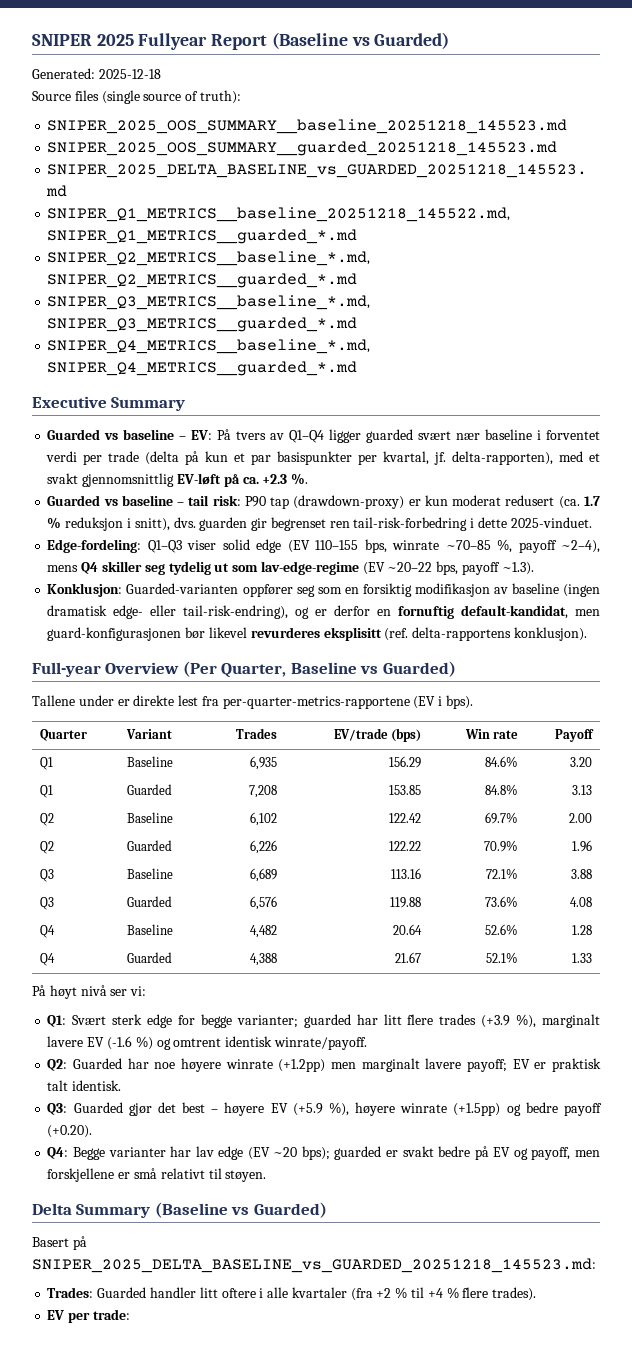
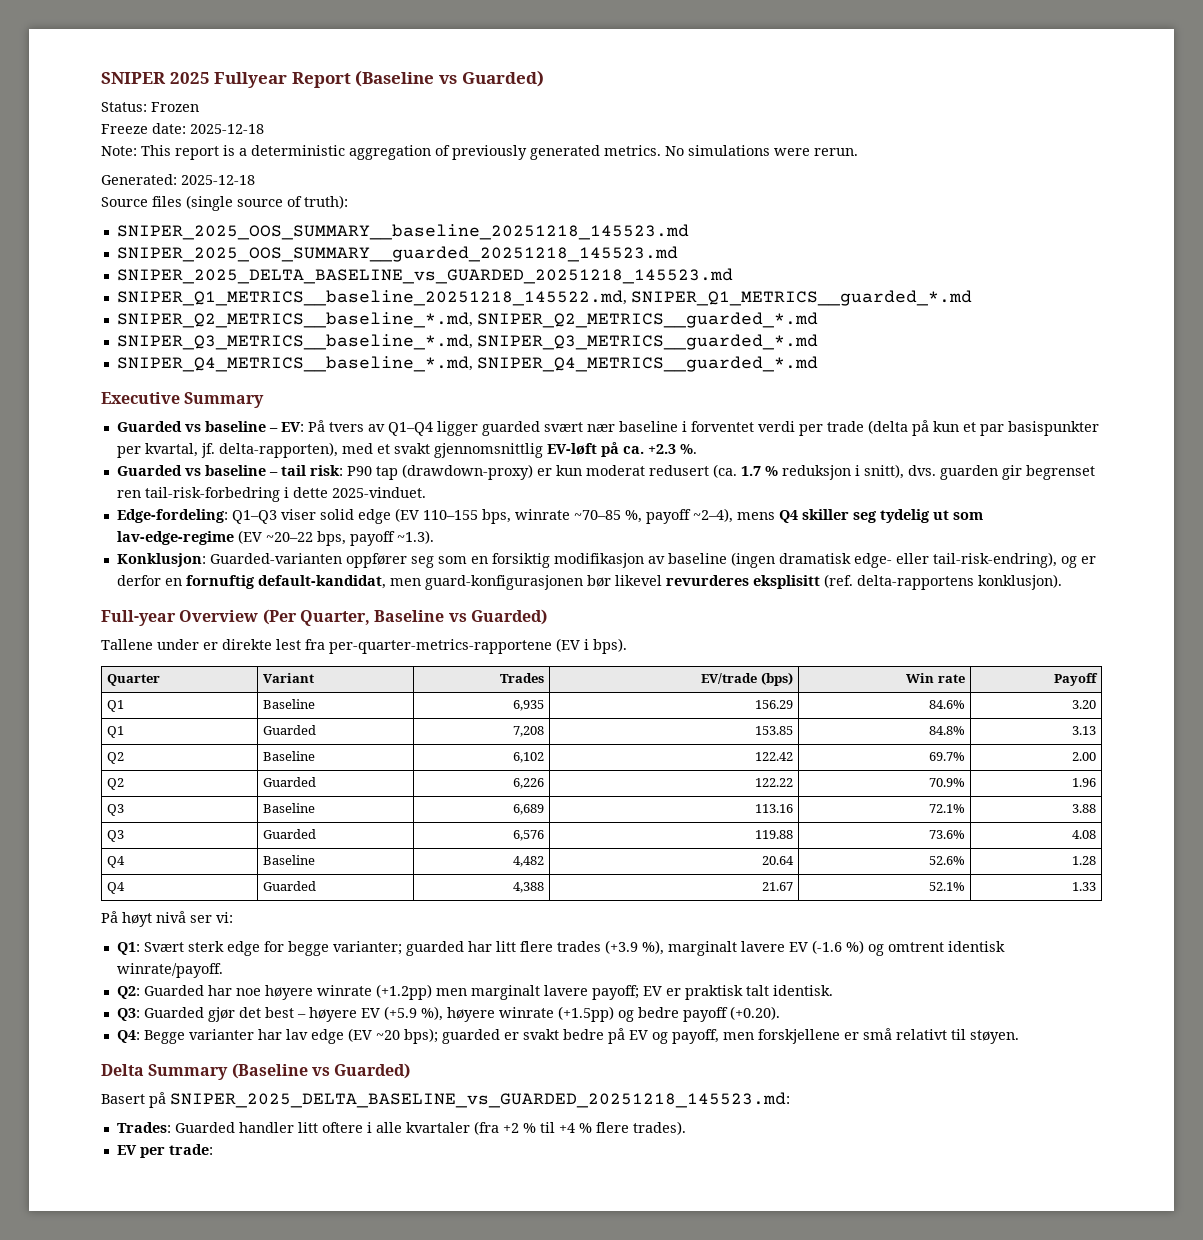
(450, 40) none -> [101,102,199,112] [101,123,264,134] [101,145,858,160] // Status: Frozen // Freeze date: 2025-12-18 // Note: This report is a deterministic aggregation of previously generated metrics. No simulations were rerun.

